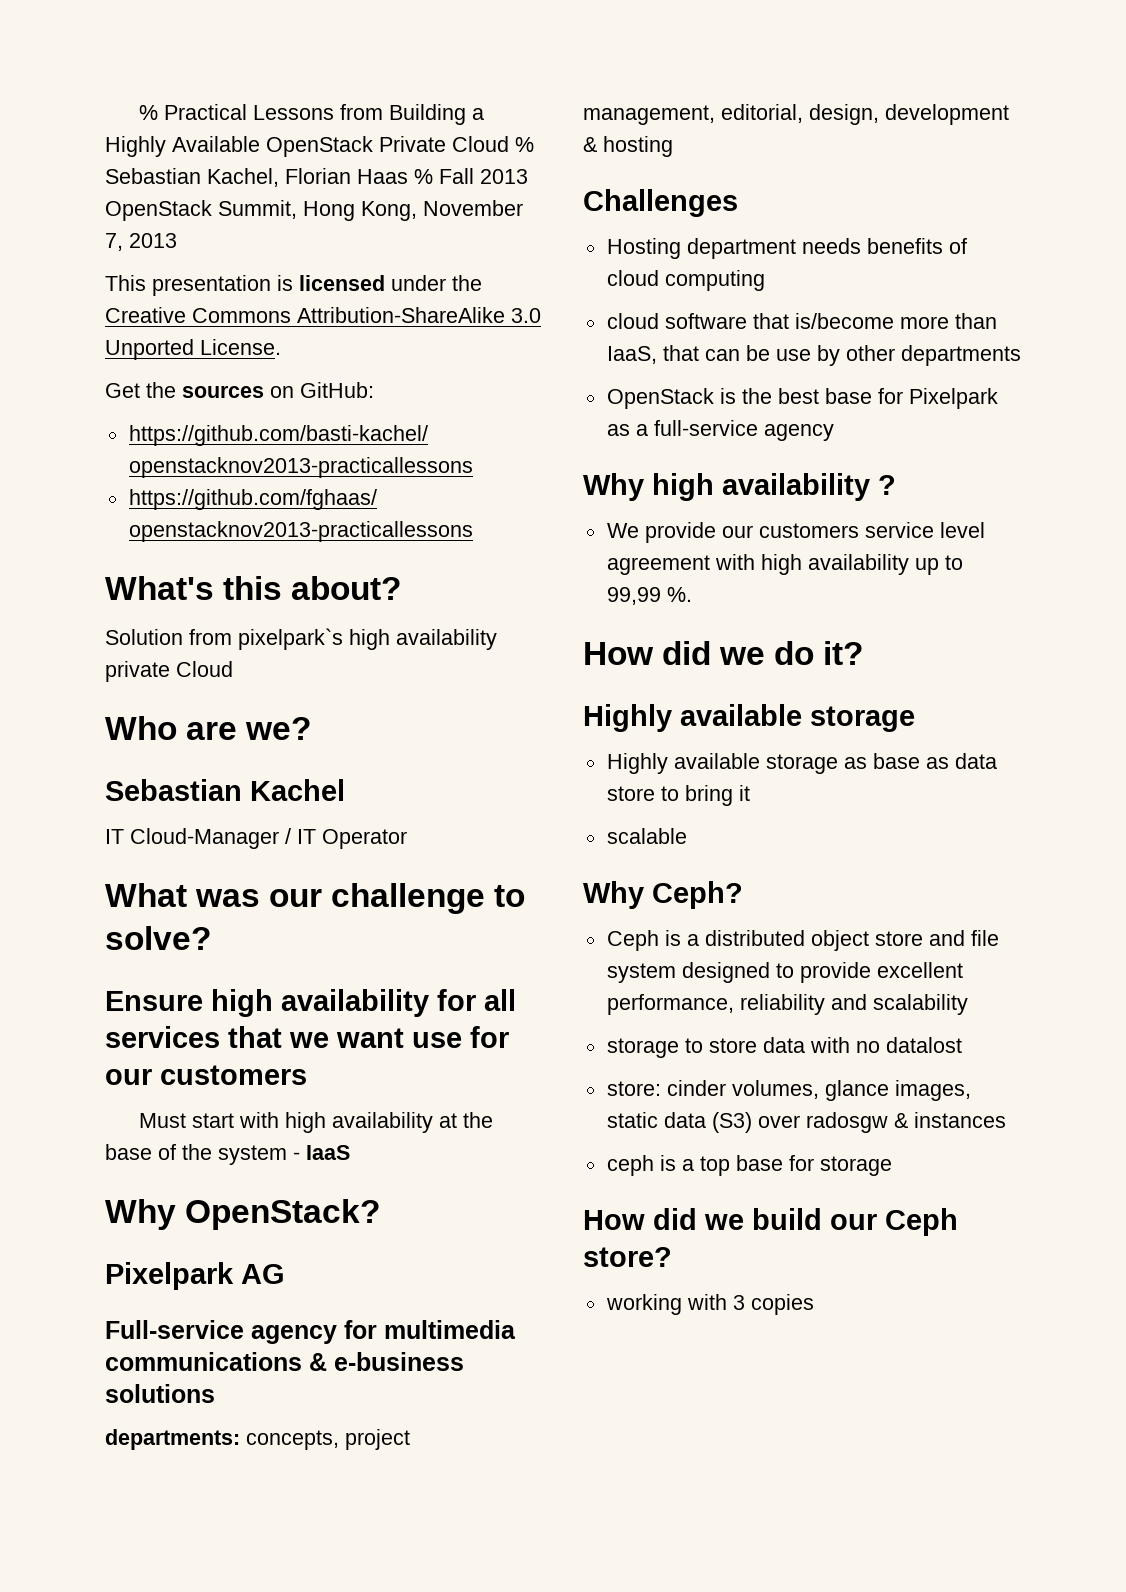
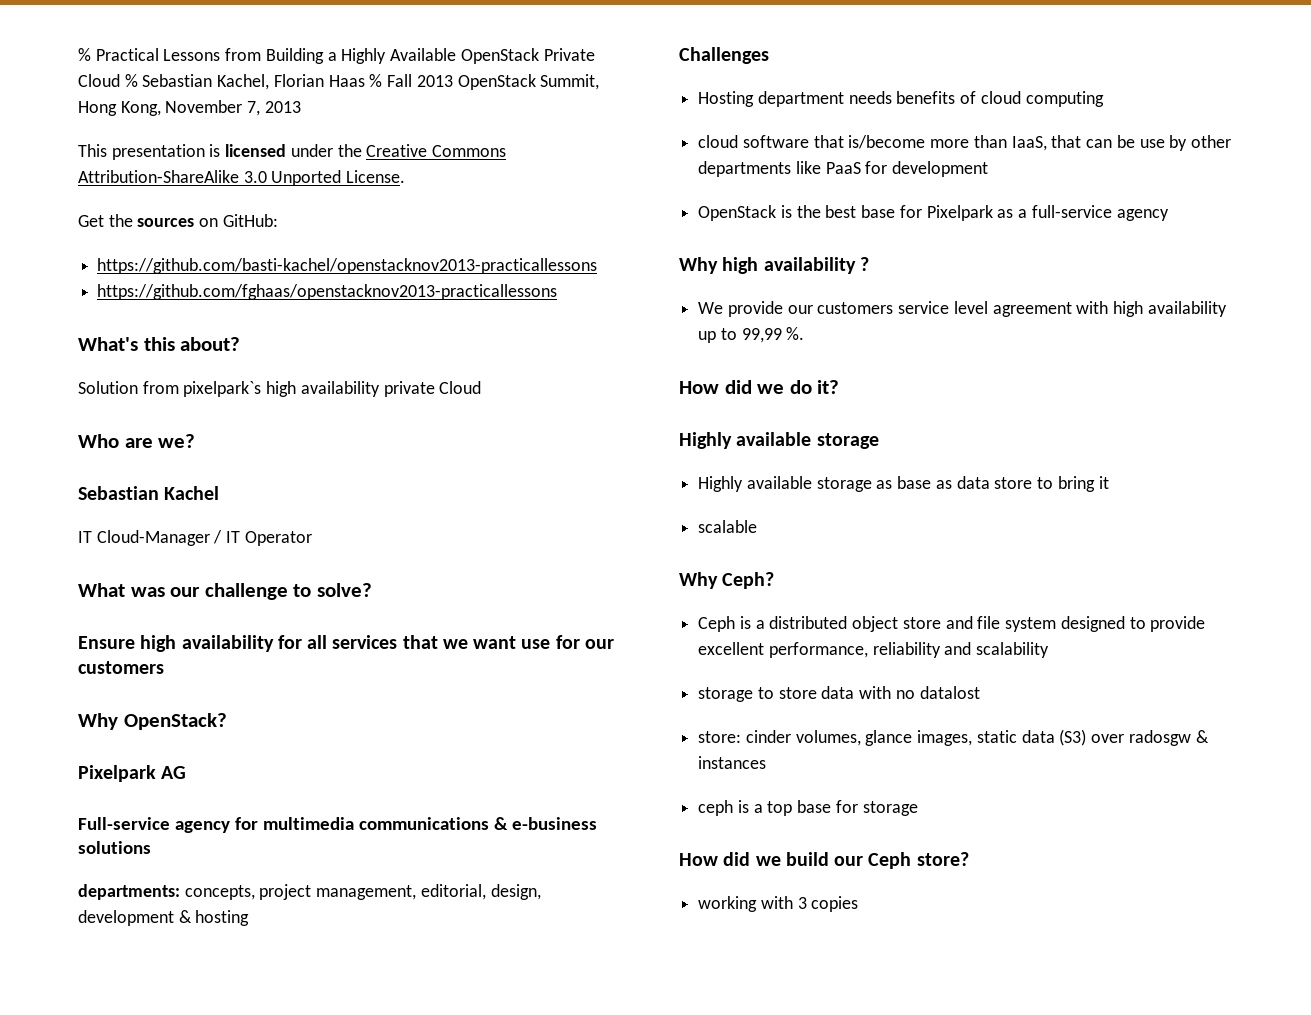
[139,1112,494,1133] [105,1144,350,1165] // Must start with high availability at the base of the system - IaaS -> (164, 667) none
(1021, 355) none -> [795,161,989,177] like PaaS for development

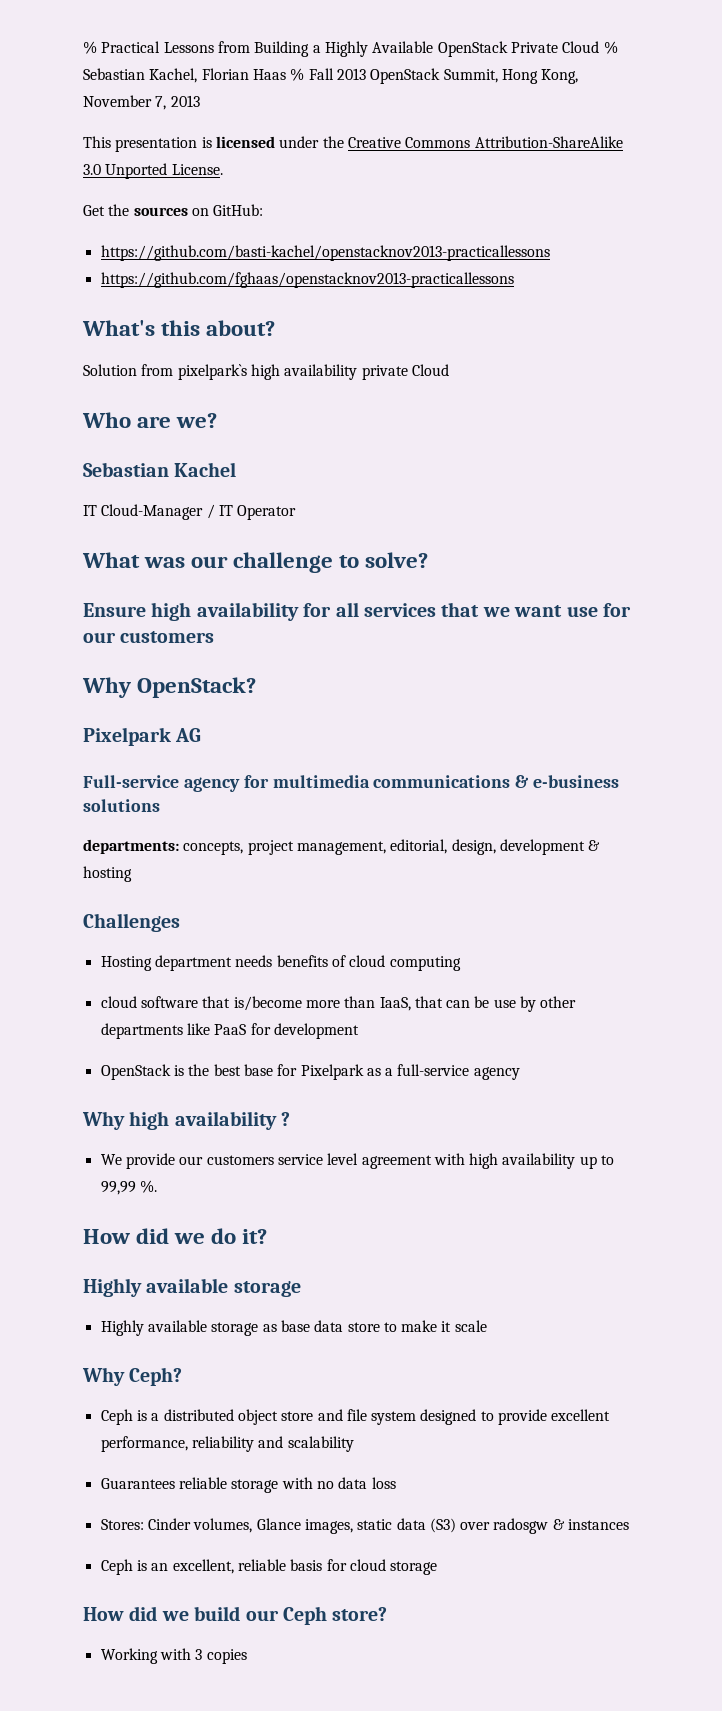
[935,480,952,489] as -> (310, 1326) none
[1057,476,1095,492] bring -> [401,1320,438,1332] make
[698,520,758,533] // scalable -> [454,1320,487,1332] scale
[698,686,980,702] [698,730,913,746] storage to store data with no datalost // store: cinder volumes, glance -> [100,1477,396,1493] [100,1518,301,1533] Guarantees reliable storage with no data loss // Stores: Cinder volumes, Glance
[698,800,858,816] ceph is a top base for -> [100,1559,386,1575] Ceph is an excellent, reliable basis for cloud
[698,896,758,912] working -> [100,1648,158,1664] Working

